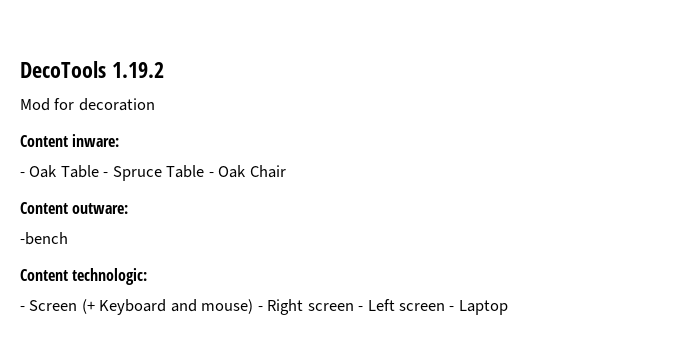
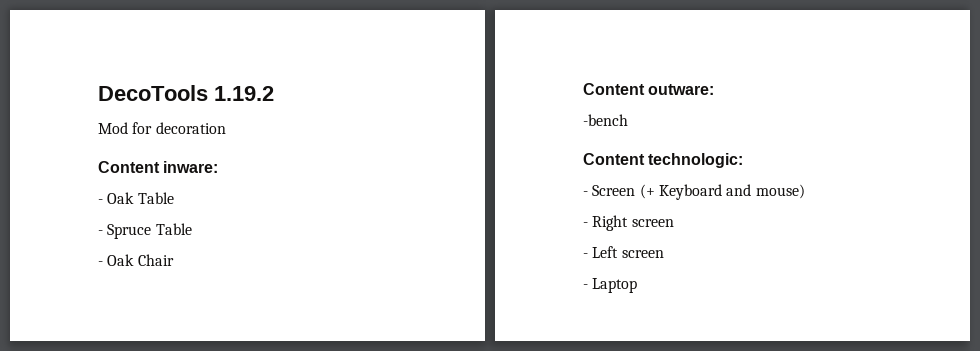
(99, 171) none -> (174, 198) //
(205, 171) none -> (192, 229) //
(254, 306) none -> (805, 191) //
(354, 307) none -> (674, 223) //
(446, 307) none -> (664, 254) //

